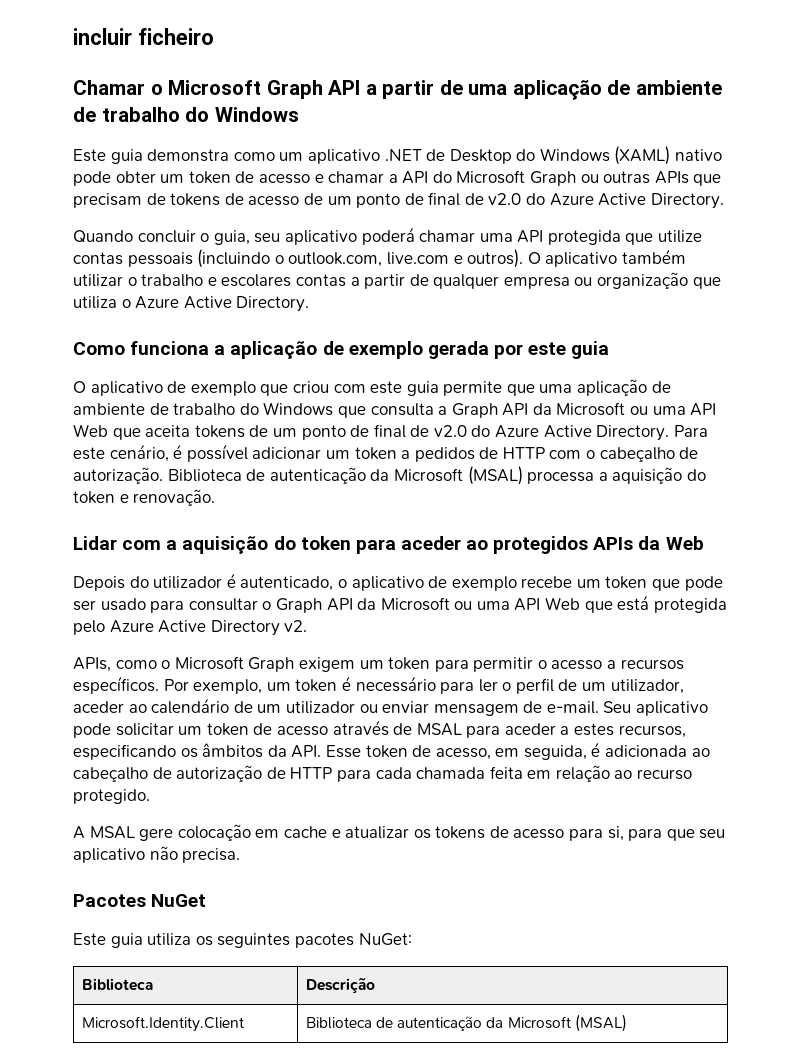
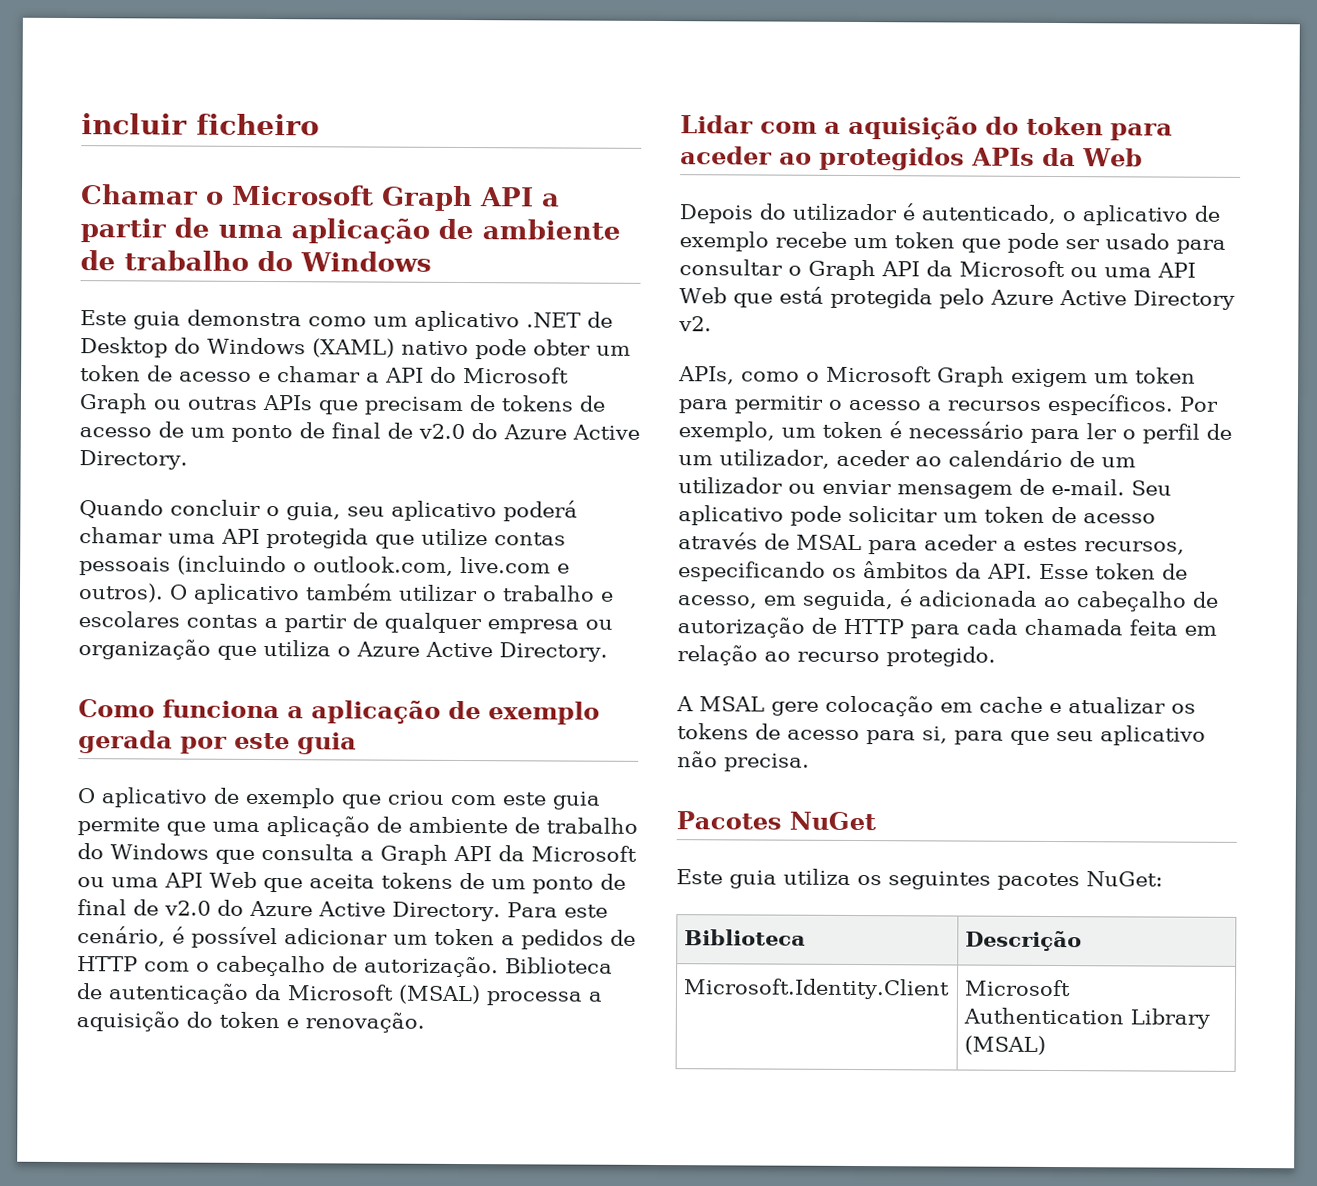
[305,1016,571,1031] Biblioteca de autenticação da Microsoft -> [964,979,1072,997] [963,1007,1211,1029] Microsoft Authentication Library

